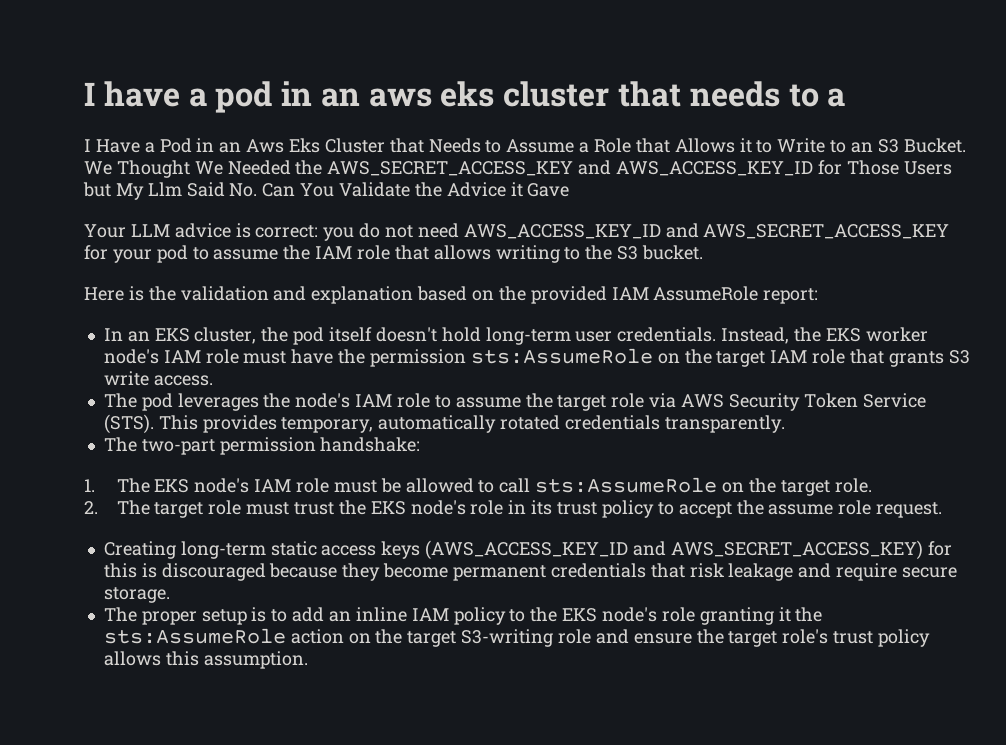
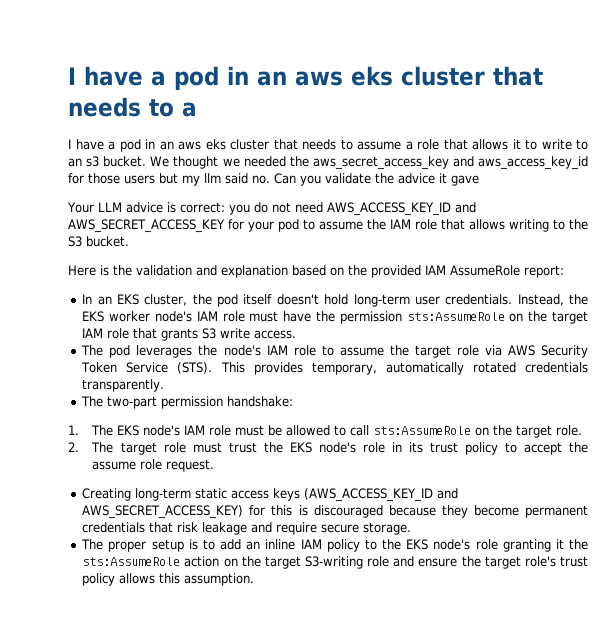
[95,138,735,153] Have a Pod in an Aws Eks Cluster that Needs to Assume a Role that Allows -> [75,139,508,152] have a pod in an aws eks cluster that needs to assume a role that allows
[777,138,826,153] Write -> [541,139,572,150] write
[877,138,966,153] [84,160,952,178] [83,182,570,200] S3 Bucket. We Thought We Needed the AWS_SECRET_ACCESS_KEY and AWS_ACCESS_KEY_ID for Those Users but My Llm Said No. Can You Validate the Advice it Gave -> [86,156,588,170] [68,173,479,186] s3 bucket. We thought we needed the aws_secret_access_key and aws_access_key_id for those users but my llm said no. Can you validate the advice it gave

